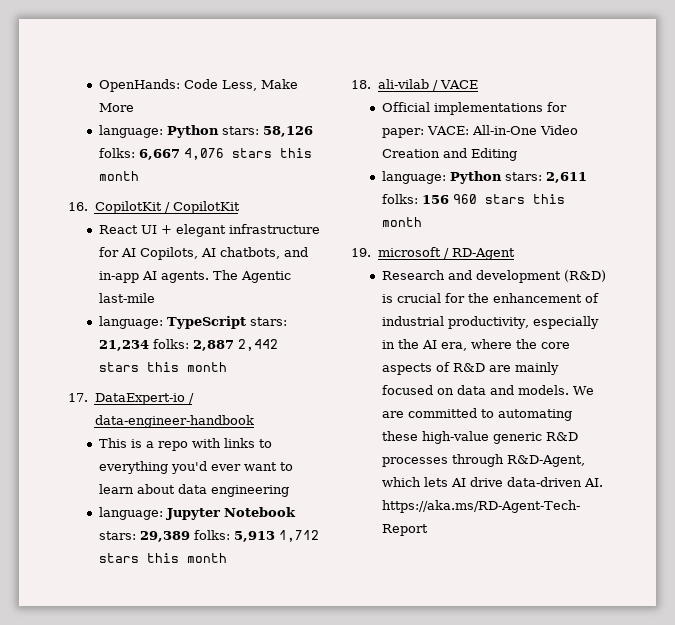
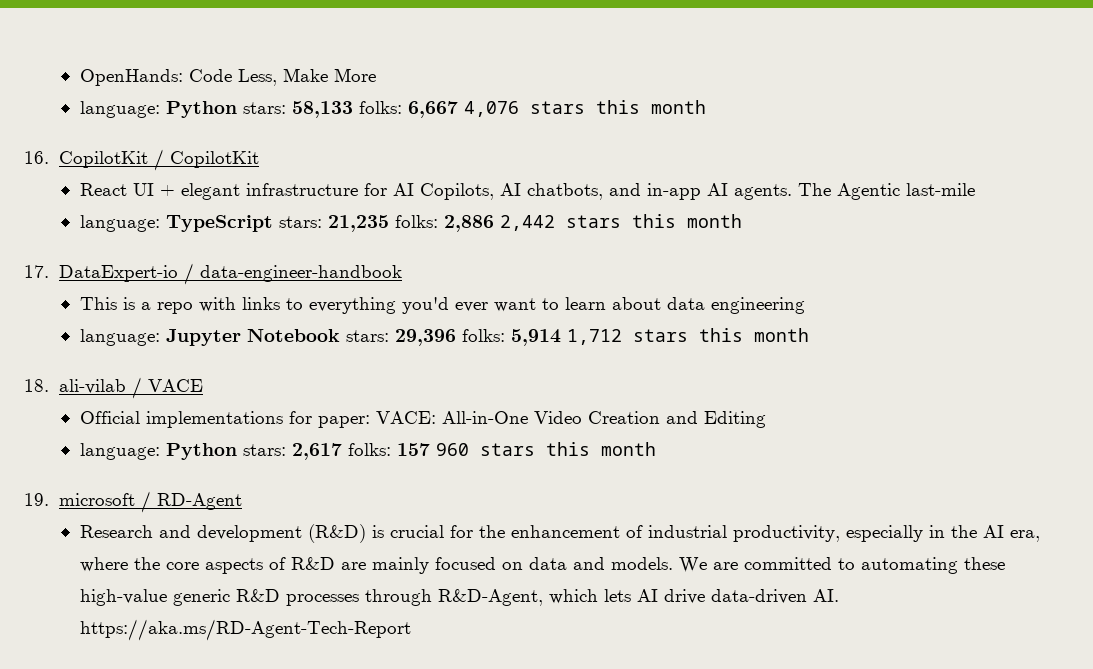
[262,126,313,137] 58,126 -> [291,101,353,118] 58,133
[98,339,234,351] 21,234 folks: 2,887 -> [327,215,494,232] 21,235 folks: 2,886
[139,530,275,542] 29,389 folks: 5,913 -> [394,329,561,346] 29,396 folks: 5,914
[545,172,587,183] [381,194,449,204] 2,611 folks: 156 -> [291,443,430,460] 2,617 folks: 157

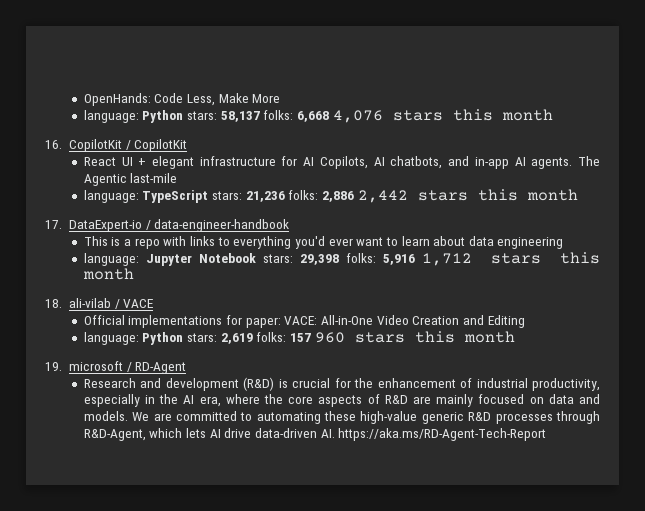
[291,101,458,118] 58,133 folks: 6,667 -> [220,110,330,122] 58,137 folks: 6,668
[327,215,389,232] 21,235 -> [245,191,285,202] 21,236
[394,329,561,346] 29,396 folks: 5,914 -> [299,253,415,265] 29,398 folks: 5,916
[291,443,342,460] 2,617 -> [220,333,253,344] 2,619

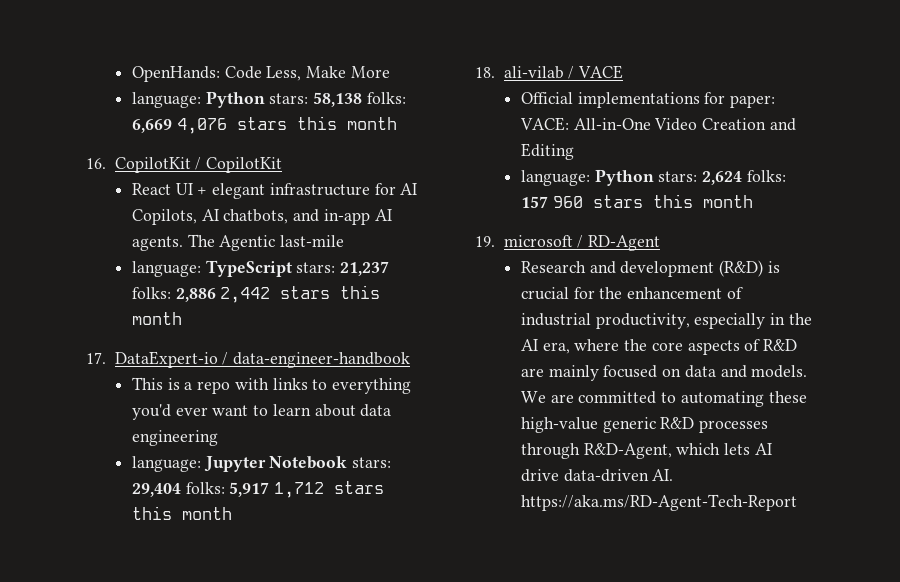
[220,110,330,122] 58,137 folks: 6,668 -> [313,92,406,107] [131,119,172,133] 58,138 folks: 6,669
[245,191,285,202] 21,236 -> [340,261,390,276] 21,237
[299,253,415,265] 29,398 folks: 5,916 -> [131,482,270,497] 29,404 folks: 5,917
[220,333,253,344] 2,619 -> [702,171,743,185] 2,624

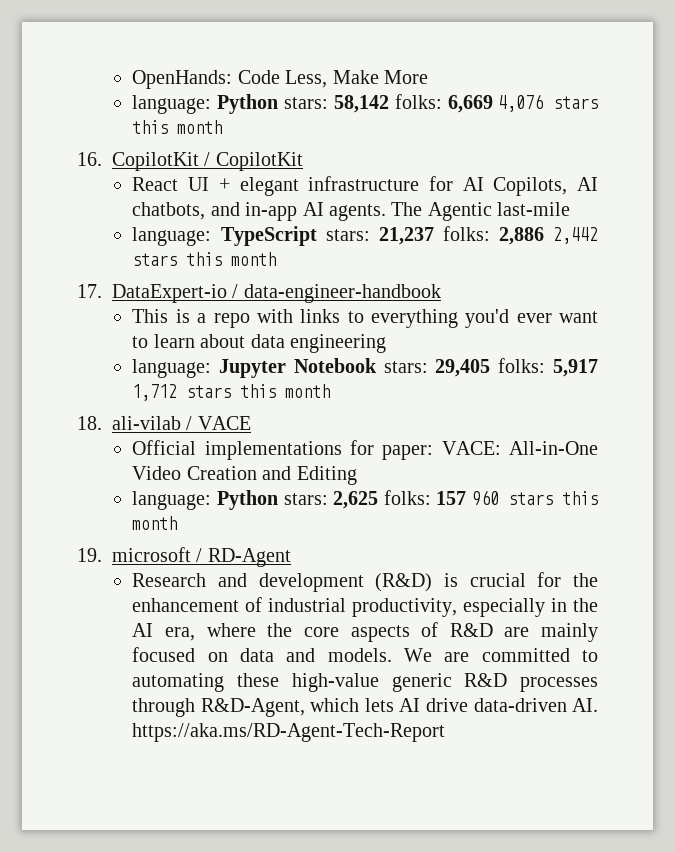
[313,92,363,107] 58,138 -> [333,95,389,113] 58,142
[131,483,181,497] 29,404 -> [435,359,491,377] 29,405
[702,171,743,185] 2,624 -> [333,491,379,509] 2,625

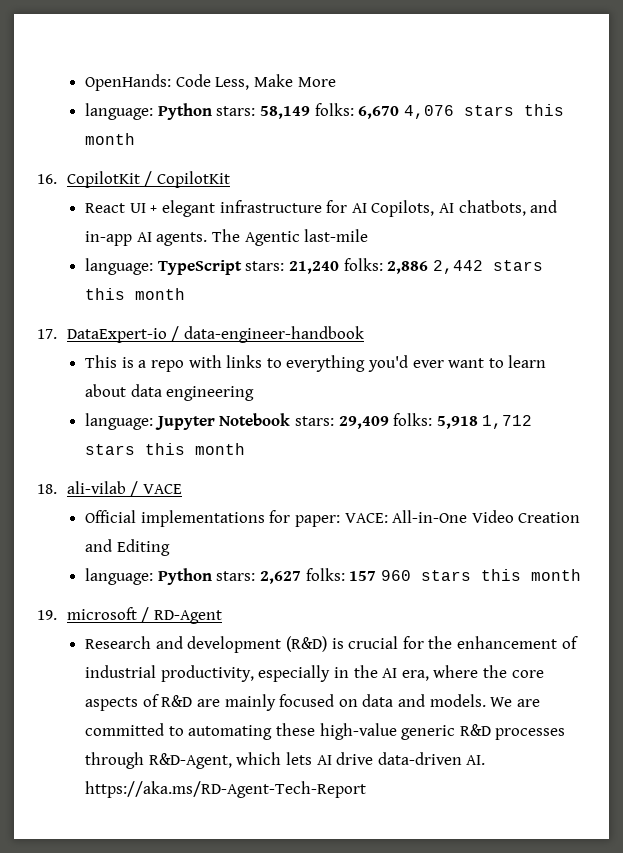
[333,94,493,113] 58,142 folks: 6,669 -> [260,103,400,119] 58,149 folks: 6,670
[378,227,434,245] 21,237 -> [289,261,340,274] 21,240
[435,358,599,377] 29,405 folks: 5,917 -> [338,413,478,429] 29,409 folks: 5,918
[333,491,379,509] 2,625 -> [260,571,302,584] 2,627

